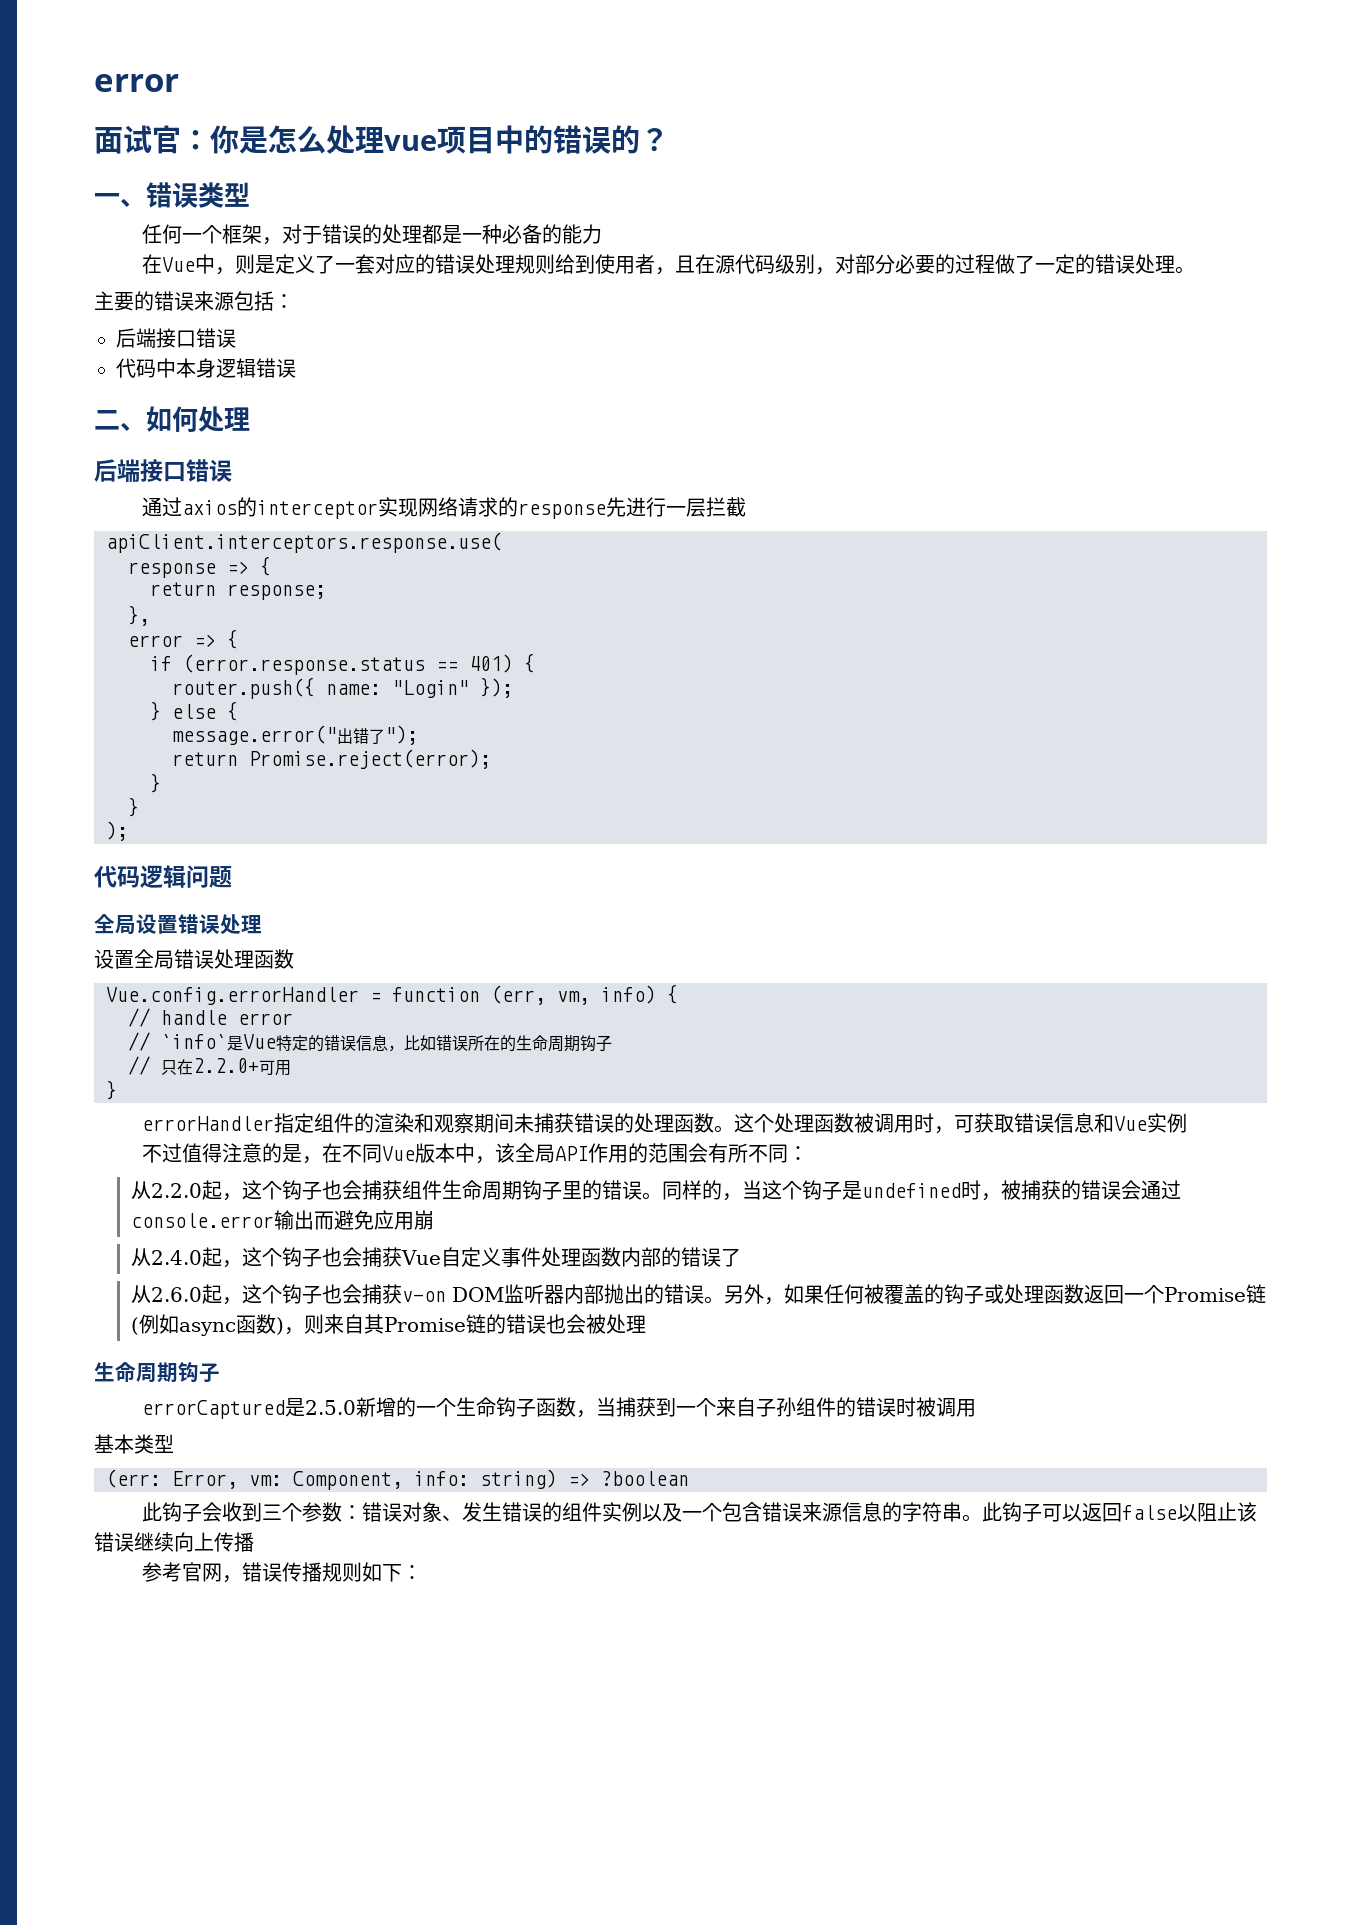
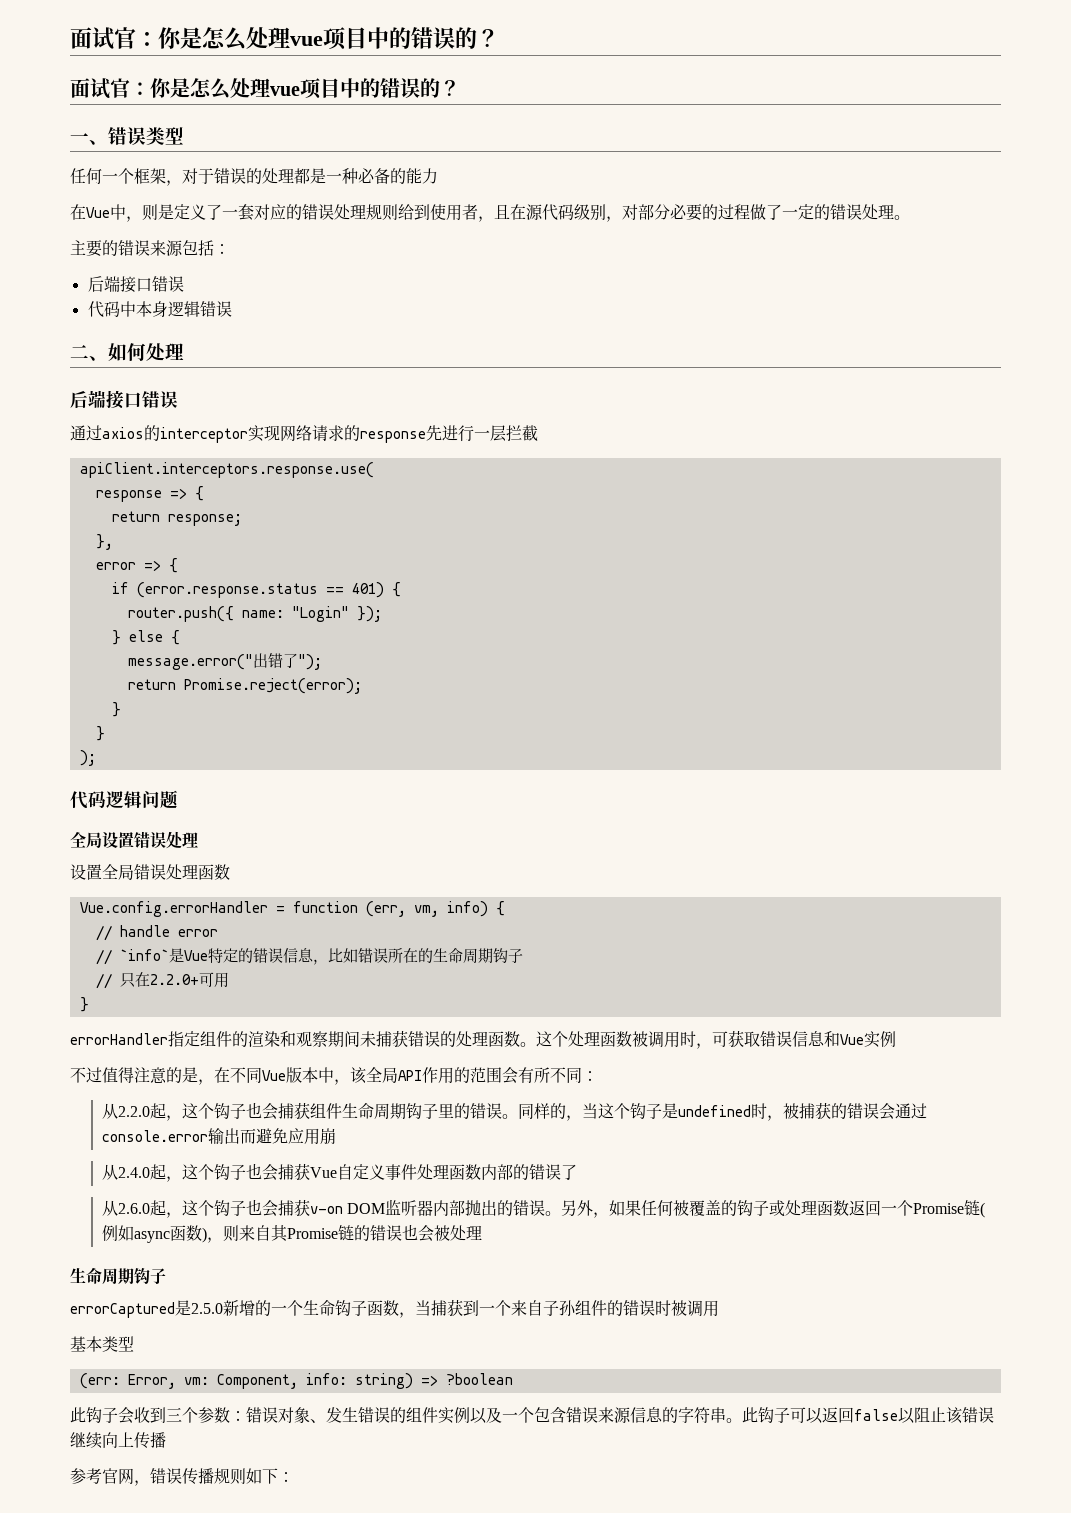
[94,74,179,92] error -> [70,27,499,51] 面试官：你是怎么处理vue项目中的错误的？

